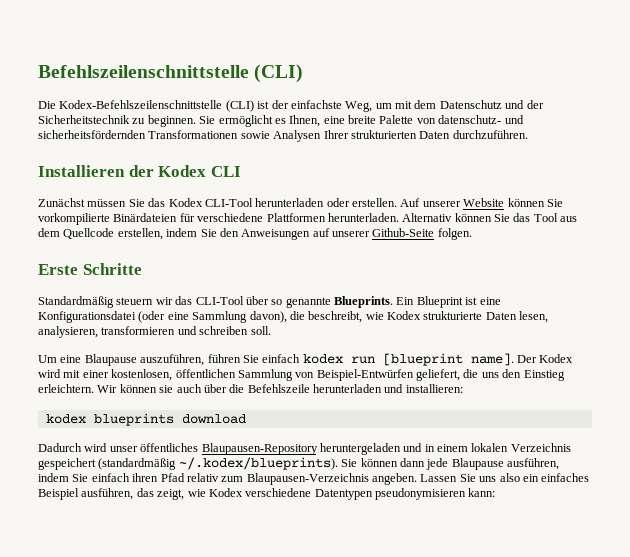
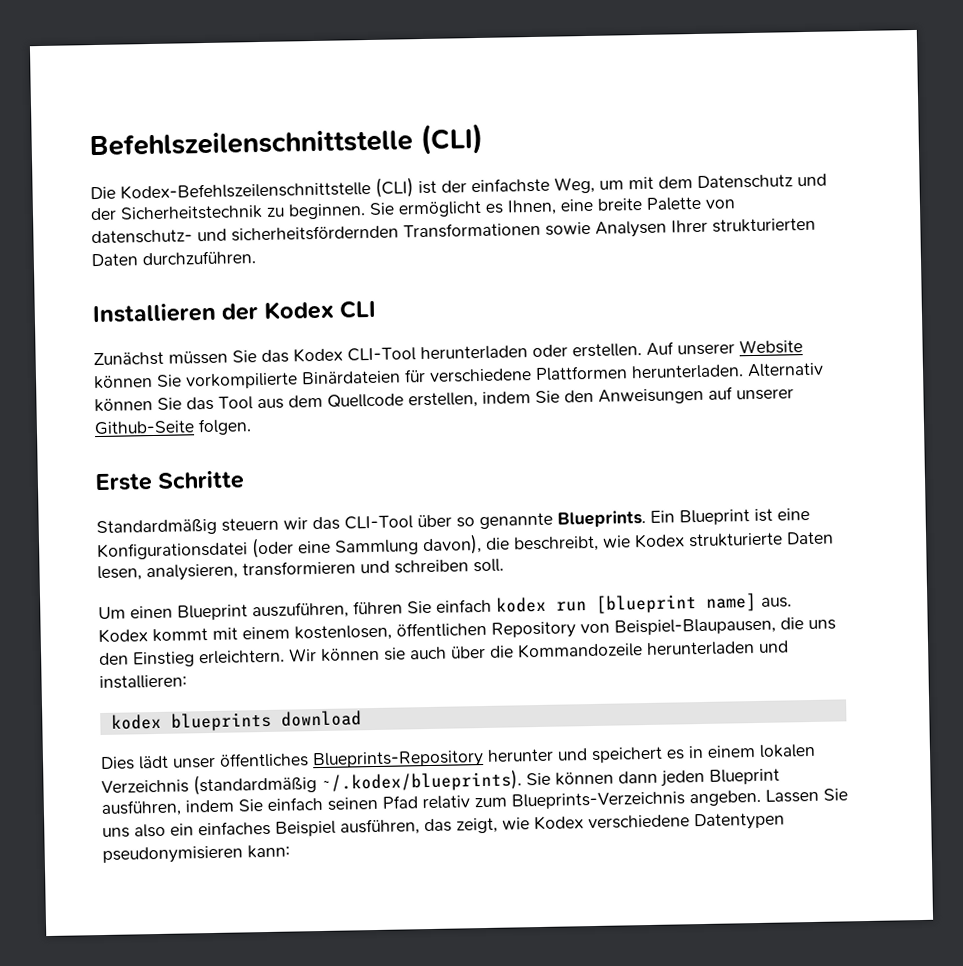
[60,354,137,366] eine Blaupause -> [130,604,248,621] einen Blueprint
[470,353,574,366] [38,369,460,381] name]. Der Kodex wird mit einer kostenlosen, öffentlichen Sammlung von Beispiel-Entwürfen geliefert, -> [706,592,792,612] [98,617,776,644] name] aus. Kodex kommt mit einem kostenlosen, öffentlichen Repository von Beispiel-Blaupausen,
[247,384,310,393] Befehlszeile -> [517,642,643,659] Kommandozeile
[38,443,423,455] Dadurch wird unser öffentliches Blaupausen-Repository heruntergeladen und -> [100,746,685,771] Dies lädt unser öffentliches Blueprints-Repository herunter und speichert es
[38,458,96,470] gespeichert -> (189, 787) none
[426,458,504,470] jede Blaupause -> [660,768,780,787] jeden Blueprint
[132,473,159,482] ihren -> [327,796,378,811] seinen
[246,473,369,485] Blaupausen-Verzeichnis -> [511,791,685,810] Blueprints-Verzeichnis

